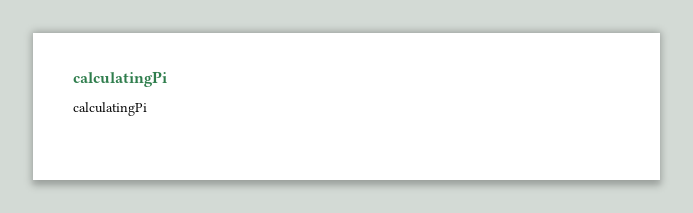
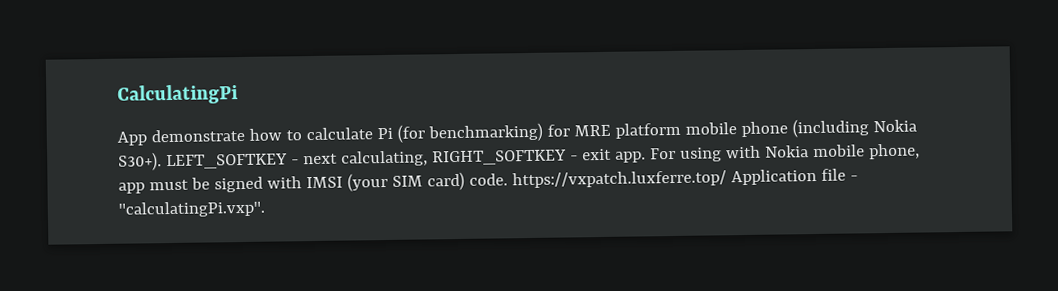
[73,71,167,87] [73,102,147,116] calculatingPi // calculatingPi -> [117,84,238,105] [117,118,917,146] [118,143,920,171] [118,168,858,194] [118,200,265,218] CalculatingPi // App demonstrate how to calculate Pi (for benchmarking) for MRE platform mobile phone (including Nokia S30+). LEFT_SOFTKEY - next calculating, RIGHT_SOFTKEY - exit app. For using with Nokia mobile phone, app must be signed with IMSI (your SIM card) code. https://vxpatch.luxferre.top/ Application file - "calculatingPi.vxp".

